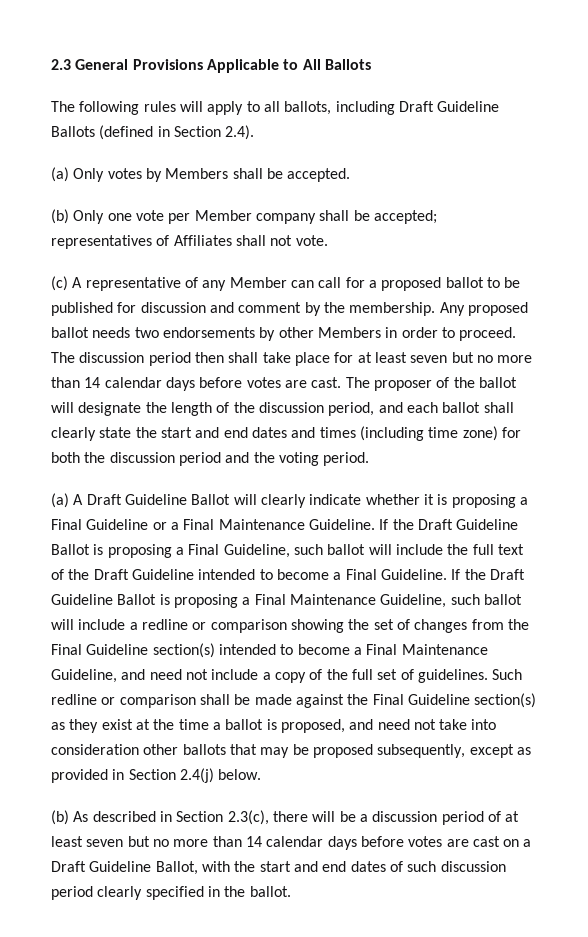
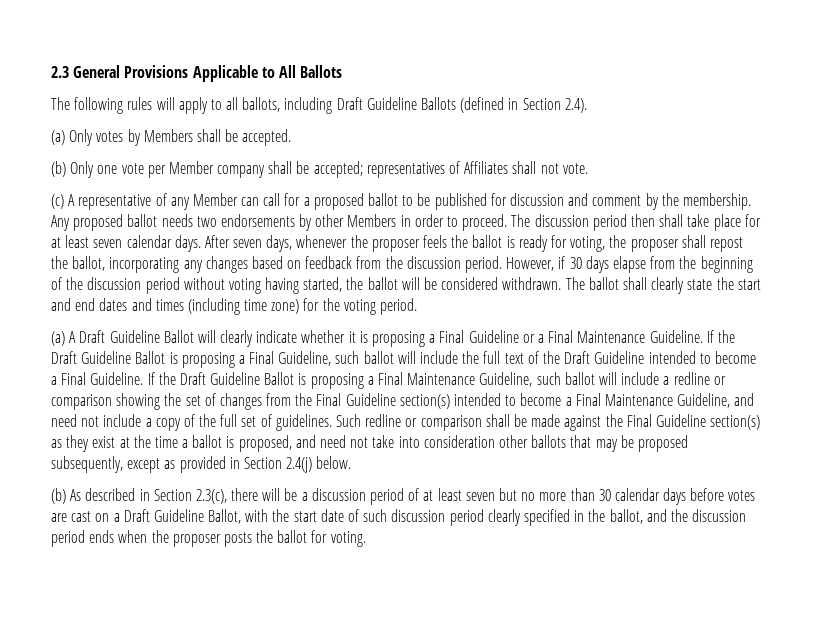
[451,352,533,363] [51,377,517,391] [51,402,438,416] but no more than 14 calendar days before votes are cast. The proposer of the ballot will designate the length of the discussion period, and each -> [126,235,743,252] [51,256,753,273] [51,277,585,294] calendar days. After seven days, whenever the proposer feels the ballot is ready for voting, the proposer shall repost the ballot, incorporating any changes based on feedback from the discussion period. However, if 30 days elapse from the beginning of the discussion period without voting having started, the ballot will be considered withdrawn. The
[51,452,250,466] both the discussion period and -> (320, 304) none
[245,836,262,847] 14 -> [598,489,611,501] 30
[293,861,386,872] and end dates -> [320,509,344,522] date
[249,886,291,897] ballot. -> [609,509,747,524] [51,530,366,547] ballot, and the discussion period ends when the proposer posts the ballot for voting.

